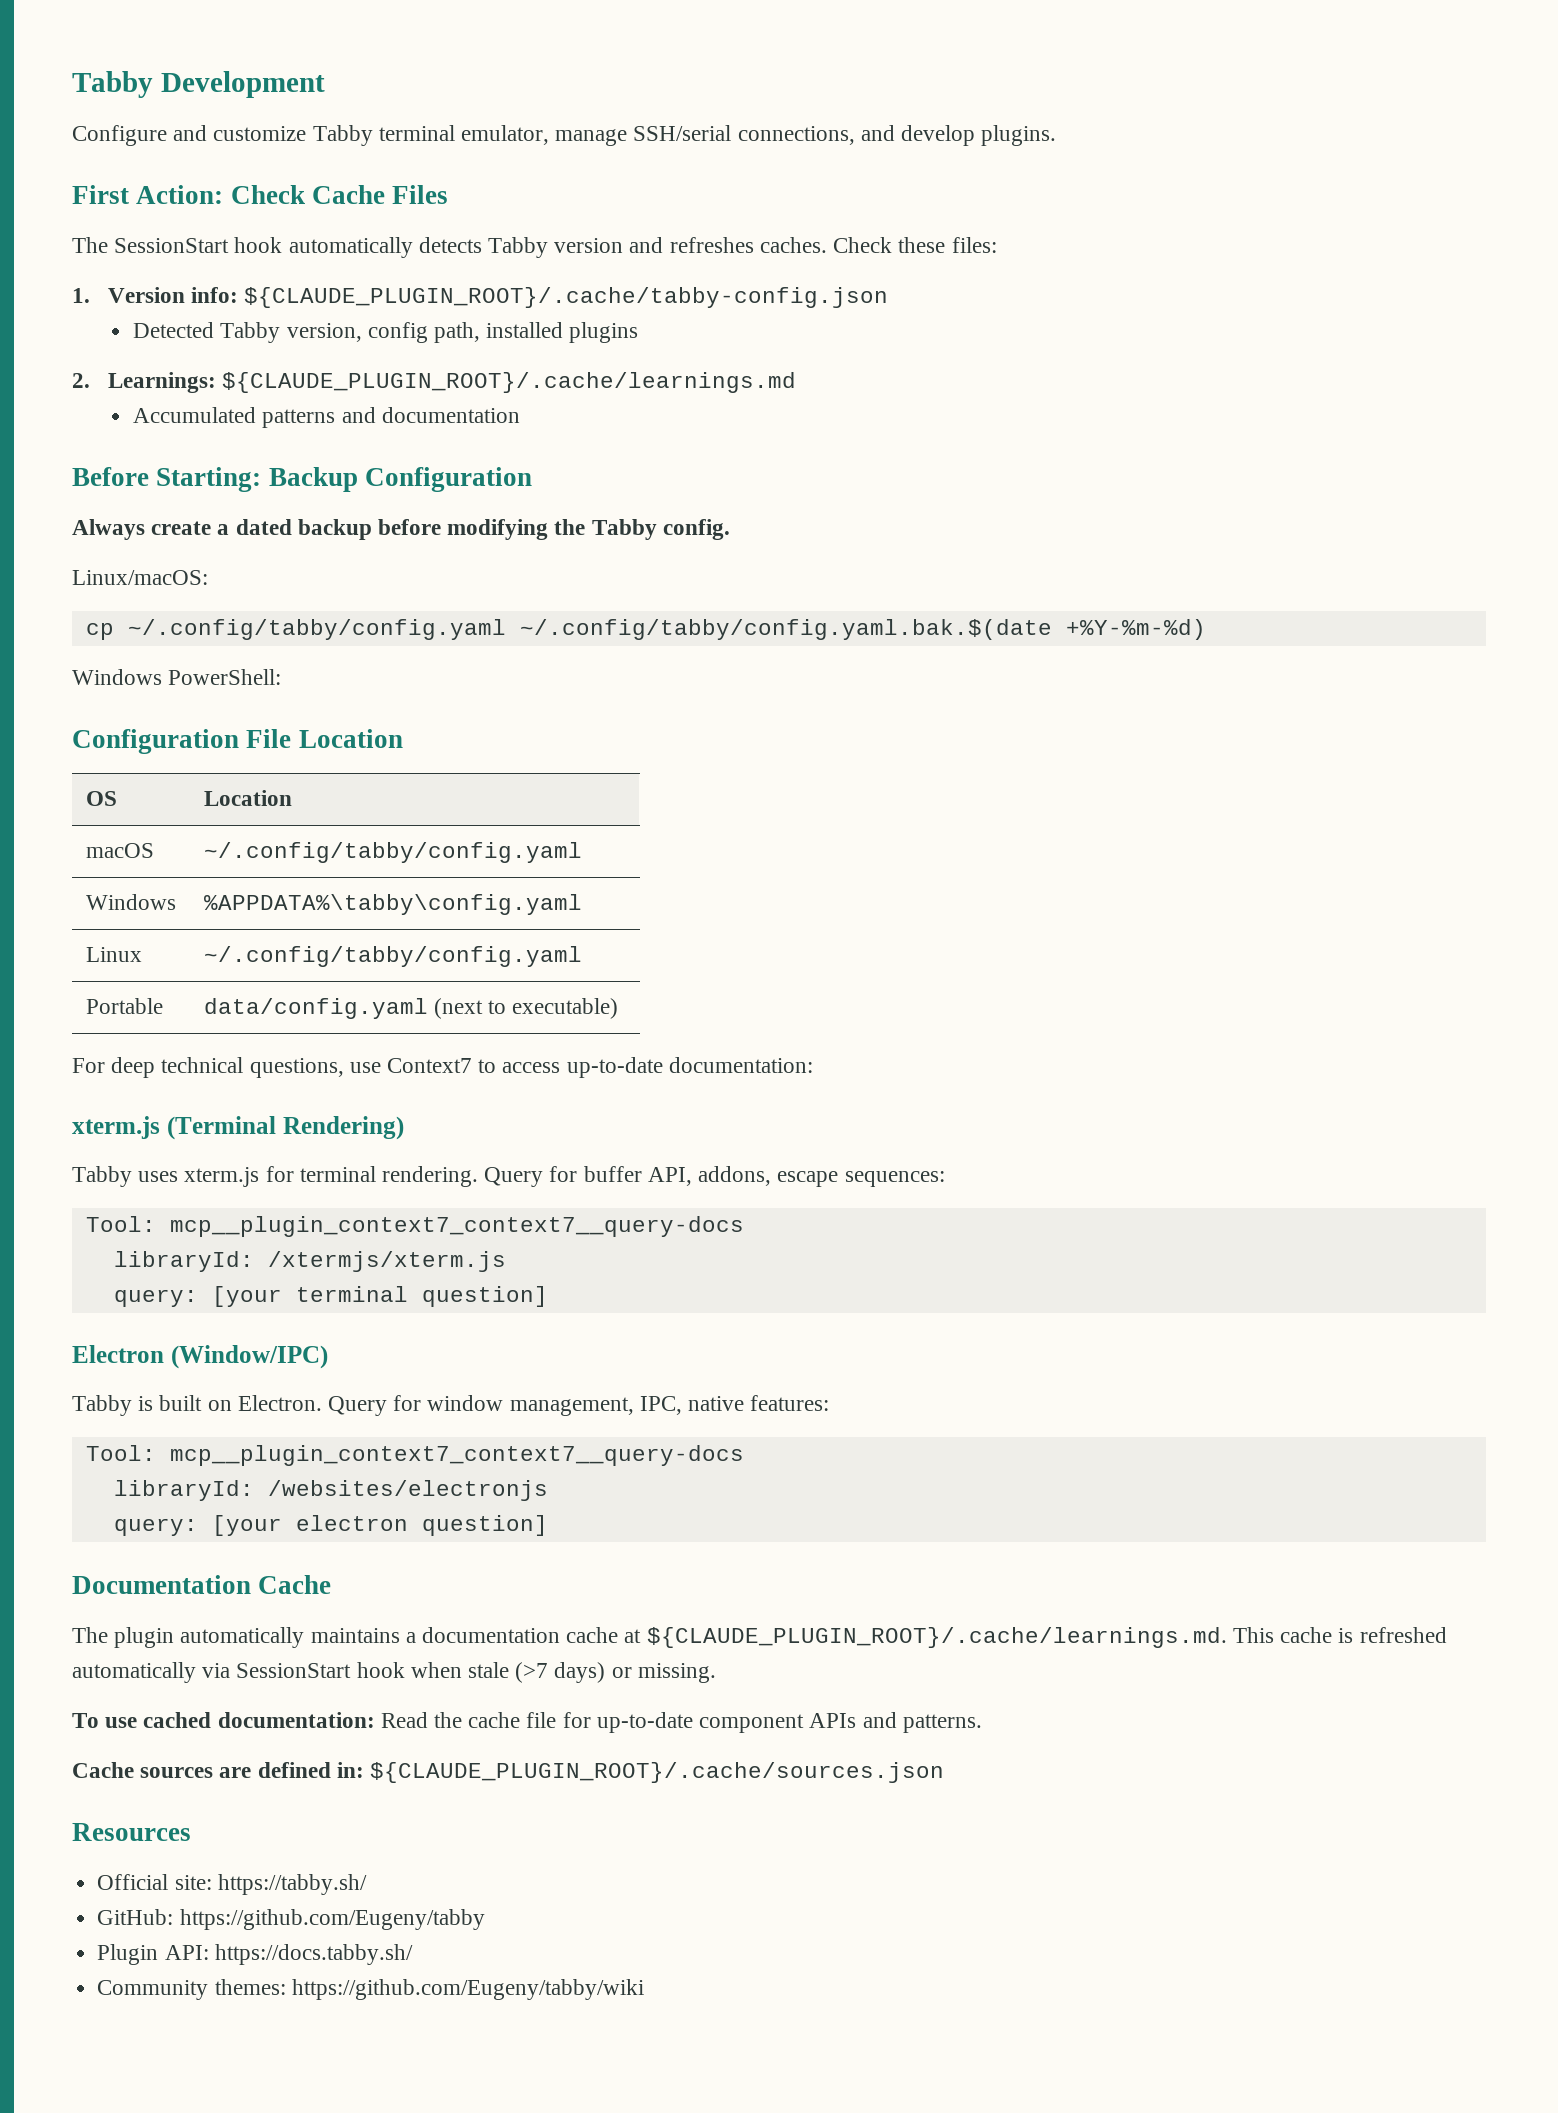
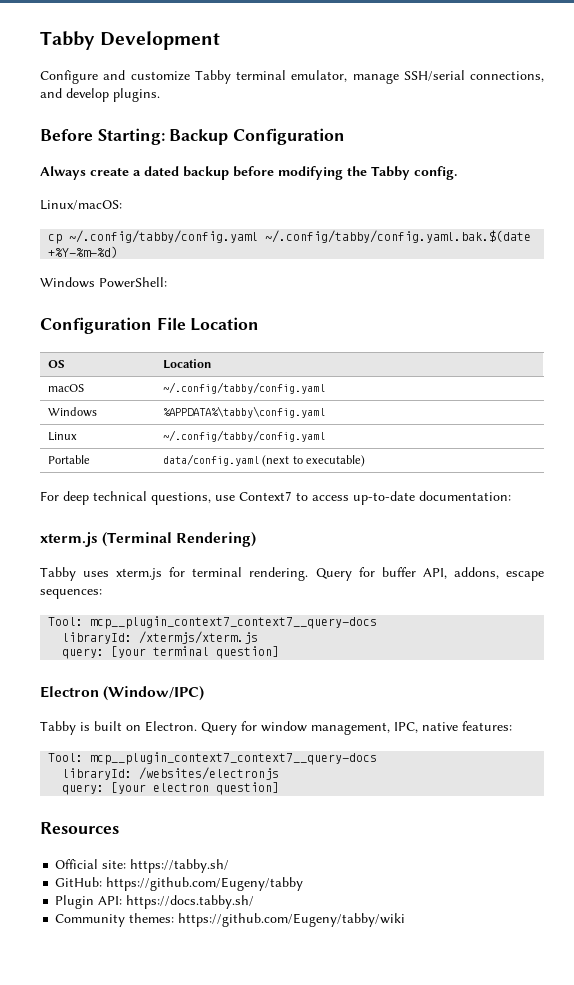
[72,185,449,204] [72,237,997,258] [72,287,889,308] [133,322,639,343] [72,372,797,393] [133,407,520,428] // First Action: Check Cache Files // The SessionStart hook automatically detects Tabby version and refreshes caches. Check these files: // 1. Version info: ${CLAUDE_PLUGIN_ROOT}/.cache/tabby-config.json // Detected Tabby version, config path, installed plugins // 2. Learnings: ${CLAUDE_PLUGIN_ROOT}/.cache/learnings.md // Accumulated patterns and documentation -> (160, 95) none
[72,1575,332,1594] [72,1627,1447,1648] [72,1662,716,1683] [72,1712,982,1733] [72,1762,945,1783] // Documentation Cache // The plugin automatically maintains a documentation cache at ${CLAUDE_PLUGIN_ROOT}/.cache/learnings.md. This cache is refreshed automatically via SessionStart hook when stale (>7 days) or missing. // To use cached documentation: Read the cache file for up-to-date component APIs and patterns. // Cache sources are defined in: ${CLAUDE_PLUGIN_ROOT}/.cache/sources.json -> (280, 788) none

